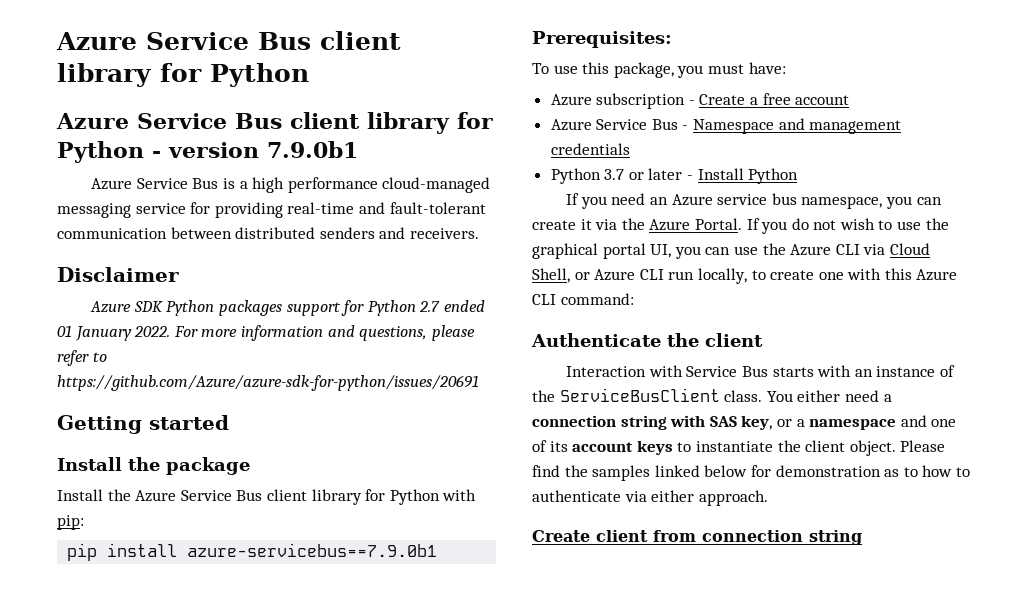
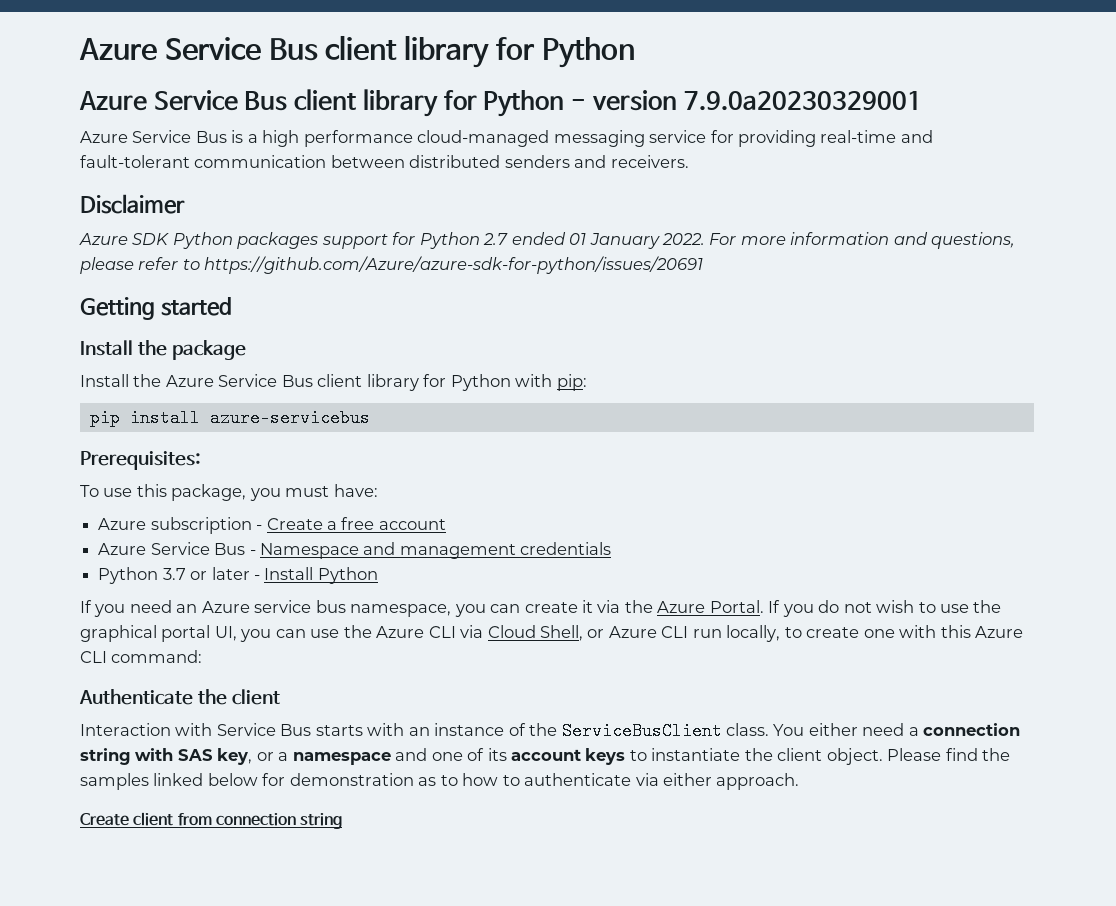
[267,141,358,158] 7.9.0b1 -> [683,91,922,111] 7.9.0a20230329001
[187,543,438,557] azure-servicebus==7.9.0b1 -> [209,409,370,427] azure-servicebus

